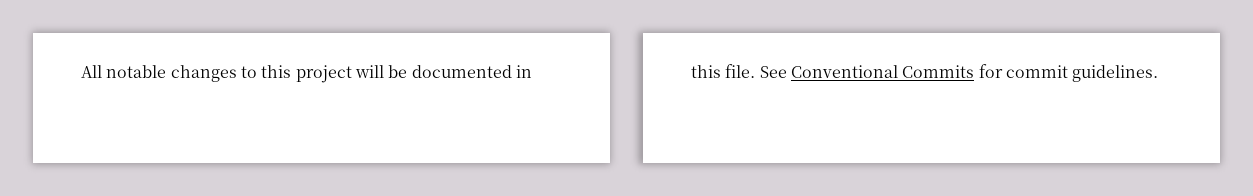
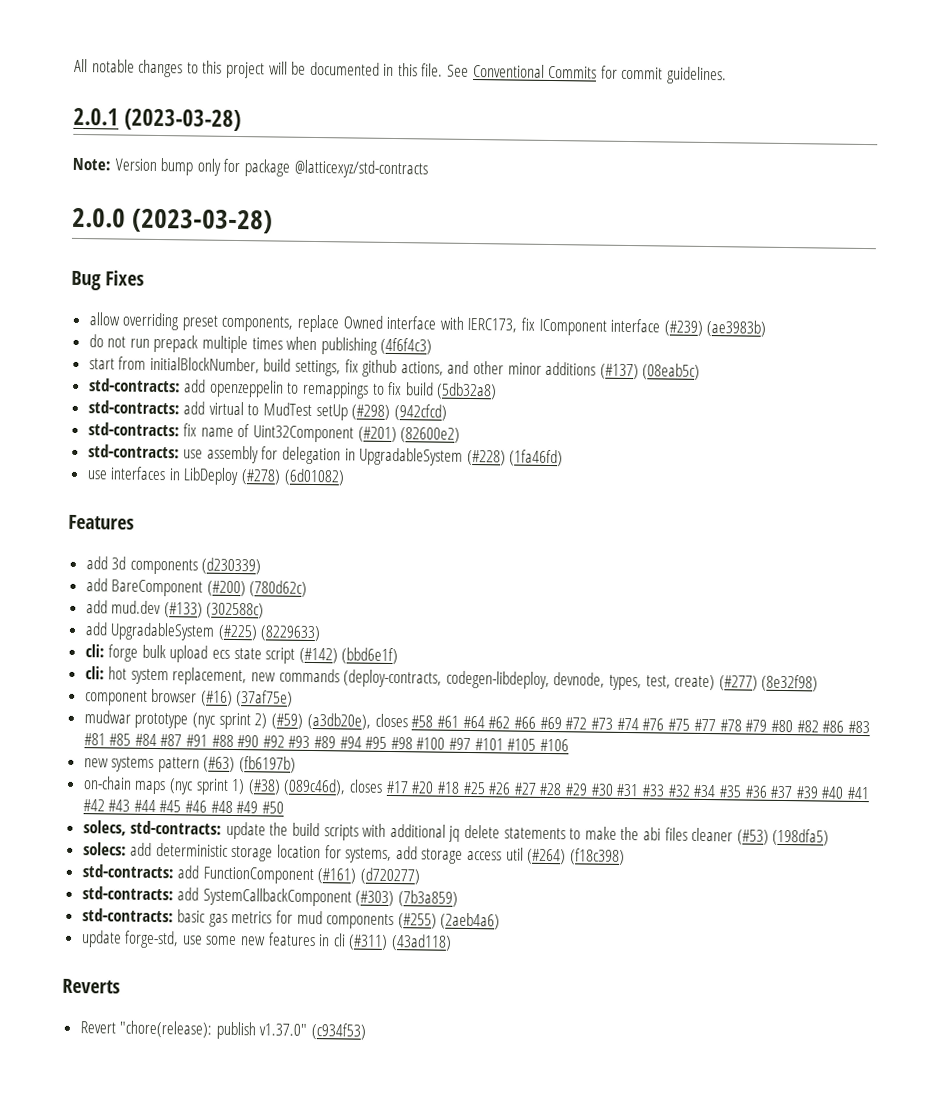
(1159, 73) none -> [73,107,242,132] [72,157,428,179] [72,207,274,234] [71,270,145,291] [88,312,767,337] [88,334,433,355] [88,356,701,380] [88,378,498,400] [87,400,447,421] [87,422,461,443] [87,444,564,467] [86,466,345,486] [68,514,134,530] [85,556,262,575] [85,578,308,597] [85,600,265,619] [84,622,322,642] [84,644,399,665] [84,666,819,692] [84,688,294,707] [83,710,871,734] [83,733,569,752] [83,756,297,773] [82,776,870,800] [82,799,284,814] [82,820,830,846] [82,842,625,865] [81,864,421,885] [81,886,459,907] [81,908,501,930] [80,930,453,951] [62,978,120,994] [79,1020,367,1040] // 2.0.1 (2023-03-28) // Note: Version bump only for package @latticexyz/std-contracts // 2.0.0 (2023-03-28) // Bug Fixes // allow overriding preset components, replace Owned interface with IERC173, fix IComponent interface (#239) (ae3983b) // do not run prepack multiple times when publishing (4f6f4c3) // start from initialBlockNumber, build settings, fix github actions, and other minor additions (#137) (08eab5c) // std-contracts: add openzeppelin to remappings to fix build (5db32a8) // std-contracts: add virtual to MudTest setUp (#298) (942cfcd) // std-contracts: fix name of Uint32Component (#201) (82600e2) // std-contracts: use assembly for delegation in UpgradableSystem (#228) (1fa46fd) // use interfaces in LibDeploy (#278) (6d01082) // Features // add 3d components (d230339) // add BareComponent (#200) (780d62c) // add mud.dev (#133) (302588c) // add UpgradableSystem (#225) (8229633) // cli: forge bulk upload ecs state script (#142) (bbd6e1f) // cli: hot system replacement, new commands (deploy-contracts, codegen-libdeploy, devnode, types, test, create) (#277) (8e32f98) // component browser (#16) (37af75e) // mudwar prototype (nyc sprint 2) (#59) (a3db20e), closes #58 #61 #64 #62 #66 #69 #72 #73 #74 #76 #75 #77 #78 #79 #80 #82 #86 #83 #81 #85 #84 #87 #91 #88 #90 #92 #93 #89 #94 #95 #98 #100 #97 #101 #105 #106 // new systems pattern (#63) (fb6197b) // on-chain maps (nyc sprint 1) (#38) (089c46d), closes #17 #20 #18 #25 #26 #27 #28 #29 #30 #31 #33 #32 #34 #35 #36 #37 #39 #40 #41 #42 #43 #44 #45 #46 #48 #49 #50 // solecs, std-contracts: update the build scripts with additional jq delete statements to make the abi files cleaner (#53) (198dfa5) // solecs: add deterministic storage location for systems, add storage access util (#264) (f18c398) // std-contracts: add FunctionComponent (#161) (d720277) // std-contracts: add SystemCallbackComponent (#303) (7b3a859) // std-contracts: basic gas metrics for mud components (#255) (2aeb4a6) // update forge-std, use some new features in cli (#311) (43ad118) // Reverts // Revert "chore(release): publish v1.37.0" (c934f53)

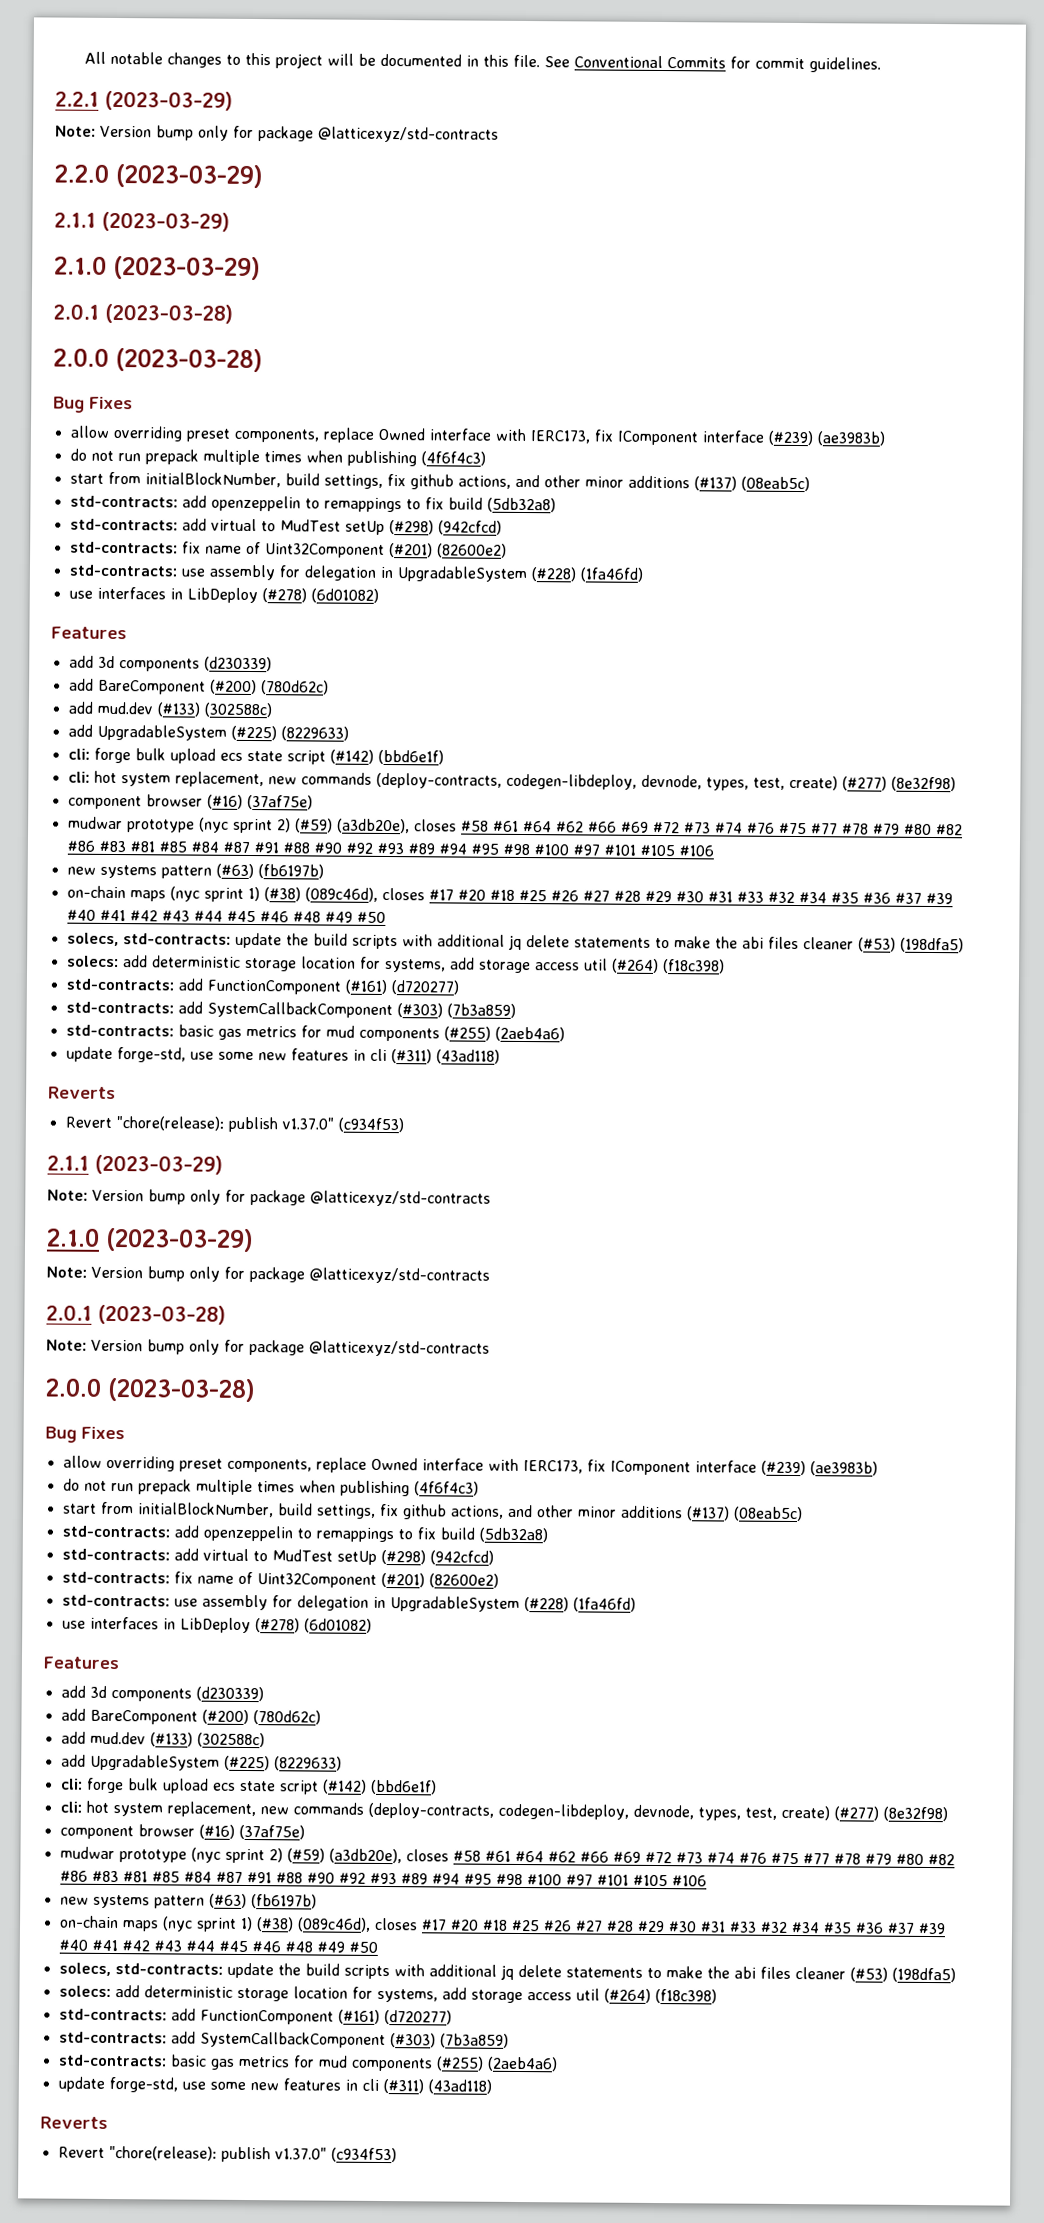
(728, 75) none -> [55,90,233,111] [55,125,499,143] [54,163,263,189] [54,211,230,232] [54,255,261,281] [53,303,233,324] [53,348,263,373] [53,396,133,413] [69,425,885,446] [69,448,486,467] [69,471,810,492] [69,495,556,513] [69,518,502,535] [69,541,507,558] [68,564,643,583] [68,586,379,604] [51,626,127,640] [68,655,272,672] [68,678,329,695] [67,701,272,718] [67,724,349,741] [67,747,444,765] [67,770,956,792] [67,794,313,810] [67,816,963,836] [66,840,714,857] [66,863,324,879] [66,885,953,905] [66,909,386,923] [66,932,964,953] [66,955,725,974] [65,978,459,995] [65,1001,516,1019] [65,1024,565,1042] [65,1046,500,1064] [48,1086,116,1100] [64,1116,404,1133] [47,1154,223,1175] [47,1189,491,1207] [46,1227,254,1253] [46,1266,490,1284] // 2.2.1 (2023-03-29) // Note: Version bump only for package @latticexyz/std-contracts // 2.2.0 (2023-03-29) // 2.1.1 (2023-03-29) // 2.1.0 (2023-03-29) // 2.0.1 (2023-03-28) // 2.0.0 (2023-03-28) // Bug Fixes // allow overriding preset components, replace Owned interface with IERC173, fix IComponent interface (#239) (ae3983b) // do not run prepack multiple times when publishing (4f6f4c3) // start from initialBlockNumber, build settings, fix github actions, and other minor additions (#137) (08eab5c) // std-contracts: add openzeppelin to remappings to fix build (5db32a8) // std-contracts: add virtual to MudTest setUp (#298) (942cfcd) // std-contracts: fix name of Uint32Component (#201) (82600e2) // std-contracts: use assembly for delegation in UpgradableSystem (#228) (1fa46fd) // use interfaces in LibDeploy (#278) (6d01082) // Features // add 3d components (d230339) // add BareComponent (#200) (780d62c) // add mud.dev (#133) (302588c) // add UpgradableSystem (#225) (8229633) // cli: forge bulk upload ecs state script (#142) (bbd6e1f) // cli: hot system replacement, new commands (deploy-contracts, codegen-libdeploy, devnode, types, test, create) (#277) (8e32f98) // component browser (#16) (37af75e) // mudwar prototype (nyc sprint 2) (#59) (a3db20e), closes #58 #61 #64 #62 #66 #69 #72 #73 #74 #76 #75 #77 #78 #79 #80 #82 #86 #83 #81 #85 #84 #87 #91 #88 #90 #92 #93 #89 #94 #95 #98 #100 #97 #101 #105 #106 // new systems pattern (#63) (fb6197b) // on-chain maps (nyc sprint 1) (#38) (089c46d), closes #17 #20 #18 #25 #26 #27 #28 #29 #30 #31 #33 #32 #34 #35 #36 #37 #39 #40 #41 #42 #43 #44 #45 #46 #48 #49 #50 // solecs, std-contracts: update the build scripts with additional jq delete statements to make the abi files cleaner (#53) (198dfa5) // solecs: add deterministic storage location for systems, add storage access util (#264) (f18c398) // std-contracts: add FunctionComponent (#161) (d720277) // std-contracts: add SystemCallbackComponent (#303) (7b3a859) // std-contracts: basic gas metrics for mud components (#255) (2aeb4a6) // update forge-std, use some new features in cli (#311) (43ad118) // Reverts // Revert "chore(release): publish v1.37.0" (c934f53) // 2.1.1 (2023-03-29) // Note: Version bump only for package @latticexyz/std-contracts // 2.1.0 (2023-03-29) // Note: Version bump only for package @latticexyz/std-contracts

